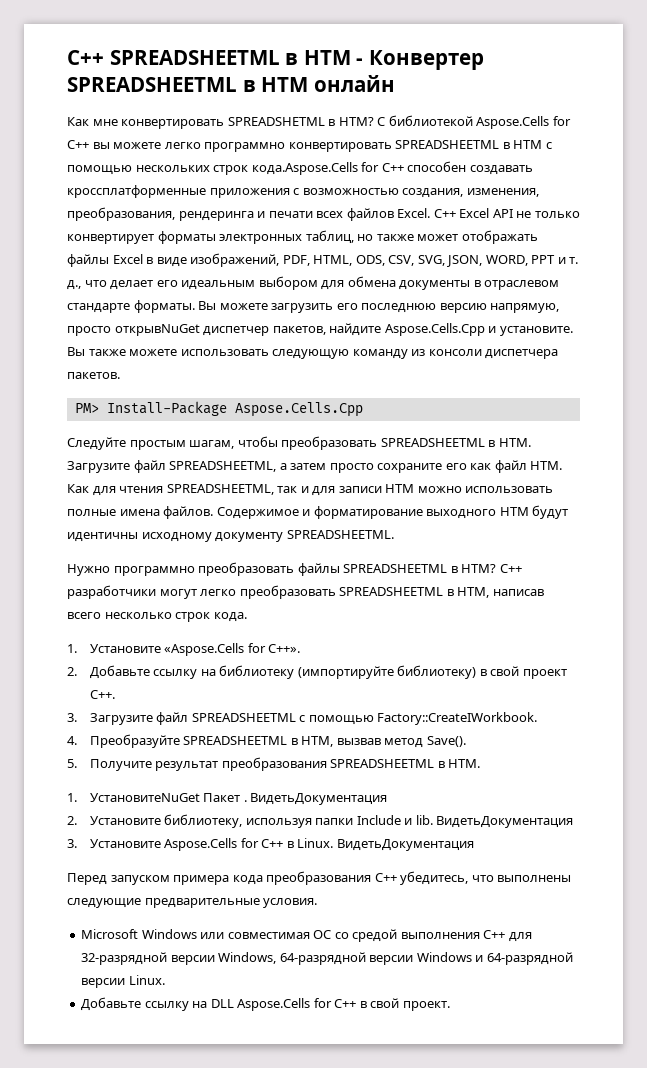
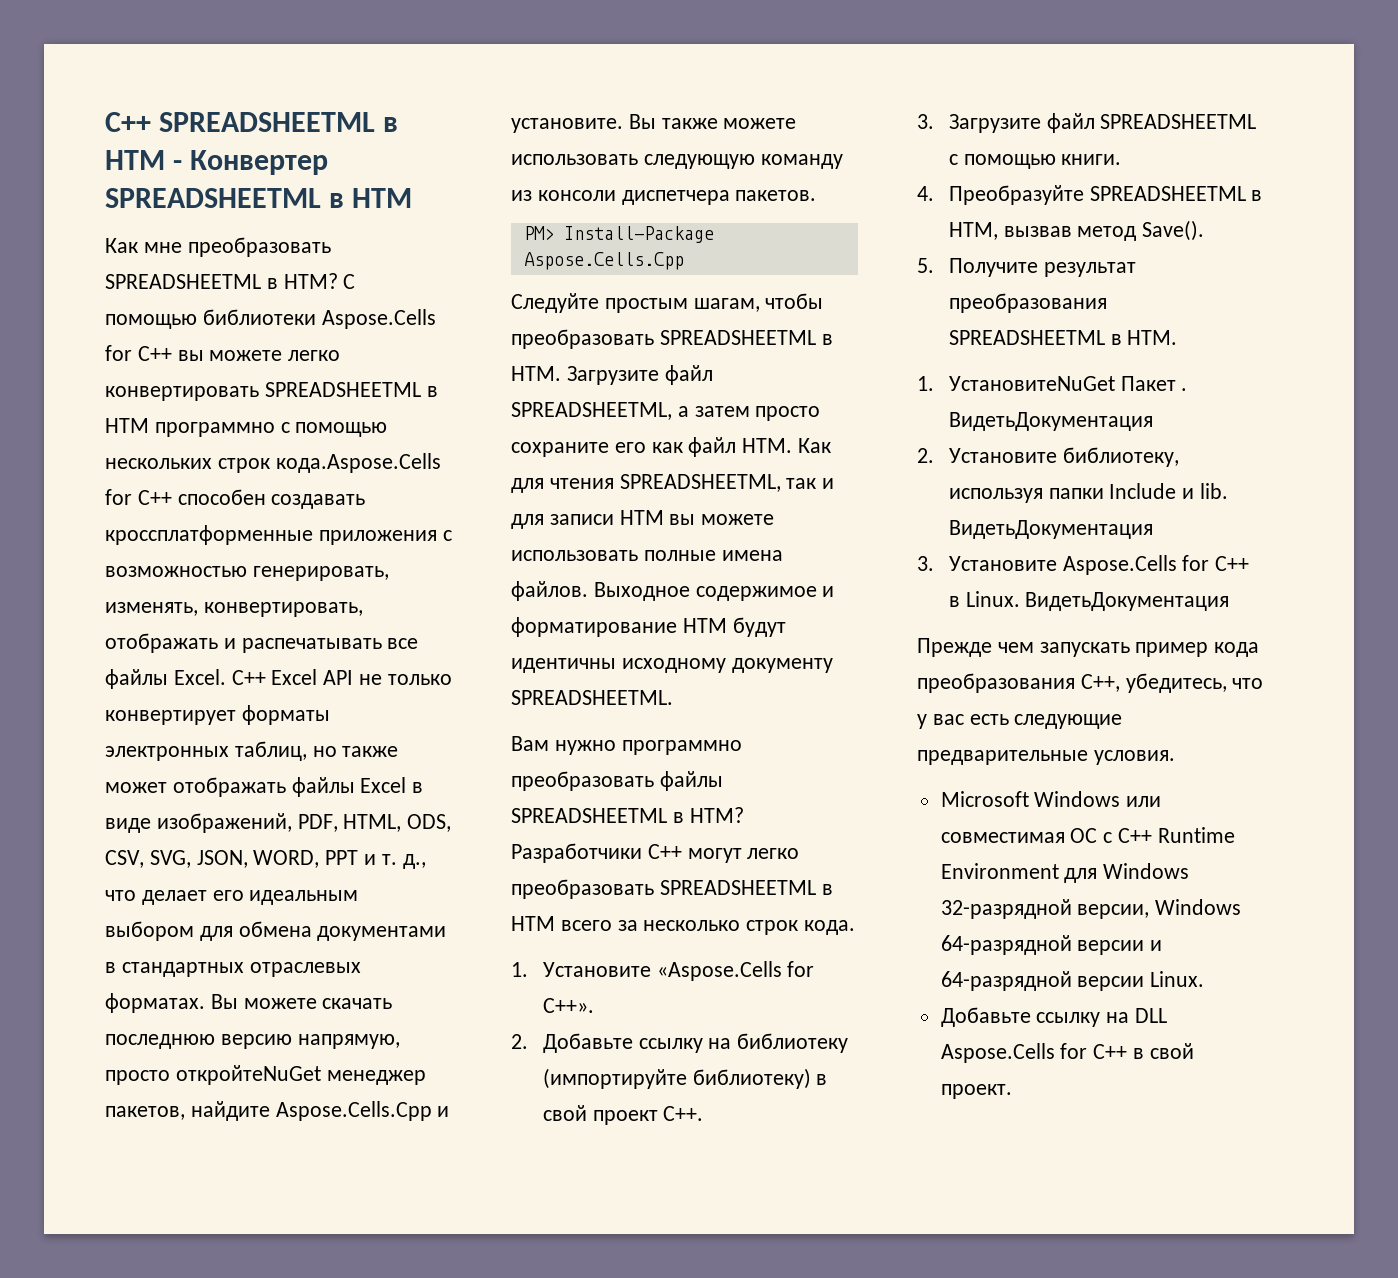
[313,75,395,92] онлайн -> (412, 198) none
[121,117,325,129] конвертировать SPREADSHETML -> [187,237,331,257] [105,274,261,289] преобразовать SPREADSHEETML
[388,115,473,126] библиотекой -> [105,309,316,329] помощью библиотеки
[204,142,286,152] программно -> (341, 355) none
(543, 144) none -> [154,422,275,437] программно
[402,188,539,198] [67,207,394,221] создания, изменения, преобразования, рендеринга и печати всех файлов -> [252,566,389,581] [105,602,363,617] [105,633,419,653] [105,669,168,689] генерировать, изменять, конвертировать, отображать и распечатывать все файлы
[399,280,560,290] [67,300,358,313] документы в отраслевом стандарте форматы. Вы можете загрузить его -> [317,926,447,941] [105,962,361,977] [105,993,393,1013] документами в стандартных отраслевых форматах. Вы можете скачать
[114,324,270,336] открывNuGet диспетчер -> [175,1065,426,1085] откройтеNuGet менеджер
[417,486,462,493] можно -> [669,514,775,525] вы можете
[216,507,299,519] Содержимое -> [593,582,817,601] Выходное содержимое
[426,509,497,519] выходного -> (677, 627) none
[67,564,110,576] Нужно -> [511,736,616,755] Вам нужно
[499,564,522,573] [67,585,156,599] C++ разработчики -> [511,843,682,863] Разработчики C++
[457,587,544,598] [67,612,101,619] HTM, написав всего -> [511,916,638,931] HTM всего за
[377,712,538,725] Factory::CreateIWorkbook. -> [1061,154,1122,165] книги.
[67,873,230,885] Перед запуском примера -> [917,638,1209,657] Прежде чем запускать пример
[374,873,397,882] C++ -> [1080,674,1120,692] C++,
[497,875,572,882] выполнены -> [917,714,1009,729] у вас есть
[334,929,532,942] [81,952,472,965] со средой выполнения C++ для 32-разрядной версии Windows, 64-разрядной версии Windows -> [1103,827,1235,843] [940,863,1190,883] [940,899,1242,919] [940,935,1145,955] с C++ Runtime Environment для Windows 32-разрядной версии, Windows 64-разрядной версии

